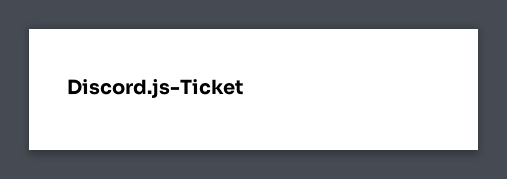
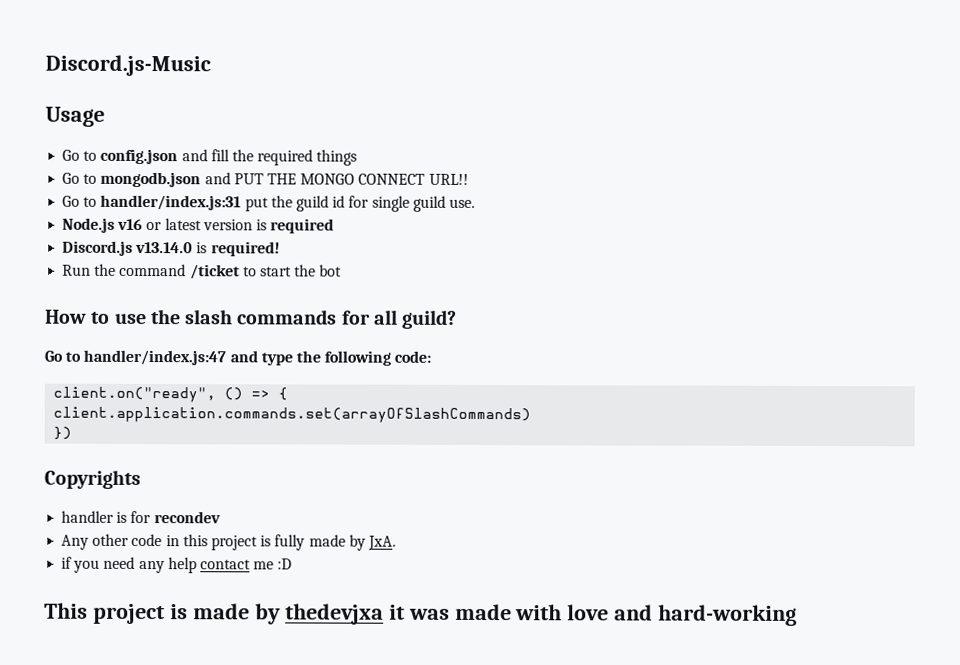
[67,78,243,98] Discord.js-Ticket -> [45,54,211,77] [45,106,105,127] [62,148,358,166] [62,171,469,188] [62,194,475,212] [62,217,335,234] [62,240,280,257] [62,263,343,280] [45,309,458,329] [44,349,432,366] [53,386,289,403] [53,406,532,424] [53,426,73,440] [44,469,141,489] [61,510,221,524] [61,533,396,551] [61,556,293,574] [44,602,798,626] Discord.js-Music // Usage // Go to config.json and fill the required things // Go to mongodb.json and PUT THE MONGO CONNECT URL!! // Go to handler/index.js:31 put the guild id for single guild use. // Node.js v16 or latest version is required // Discord.js v13.14.0 is required! // Run the command /ticket to start the bot // How to use the slash commands for all guild? // Go to handler/index.js:47 and type the following code: // client.on("ready", () => { // client.application.commands.set(arrayOfSlashCommands) // }) // Copyrights // handler is for recondev // Any other code in this project is fully made by JxA. // if you need any help contact me :D // This project is made by thedevjxa it was made with love and hard-working

